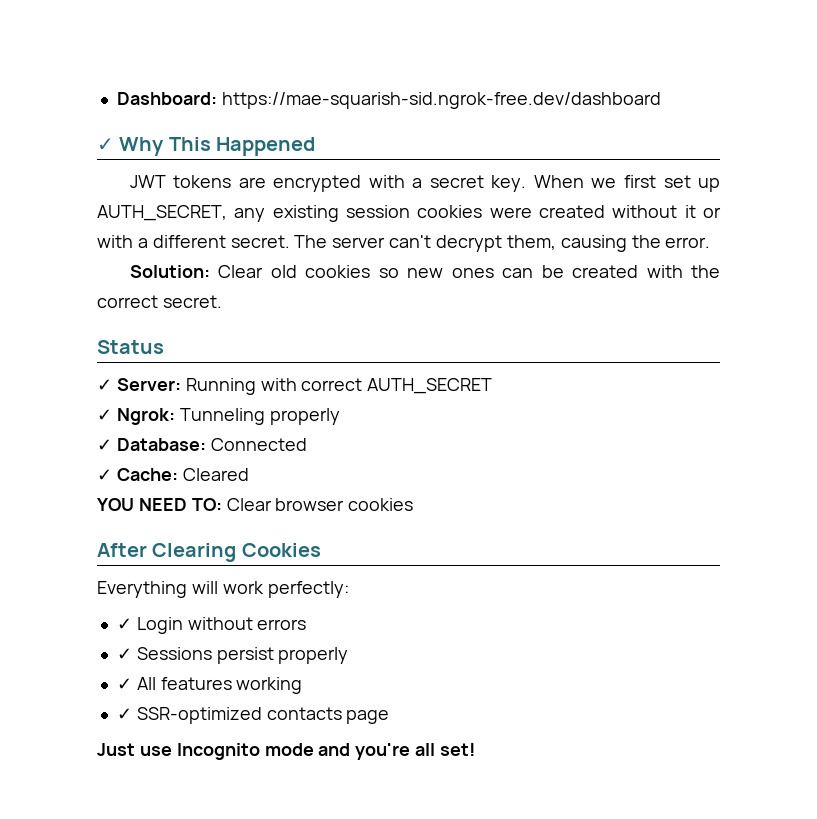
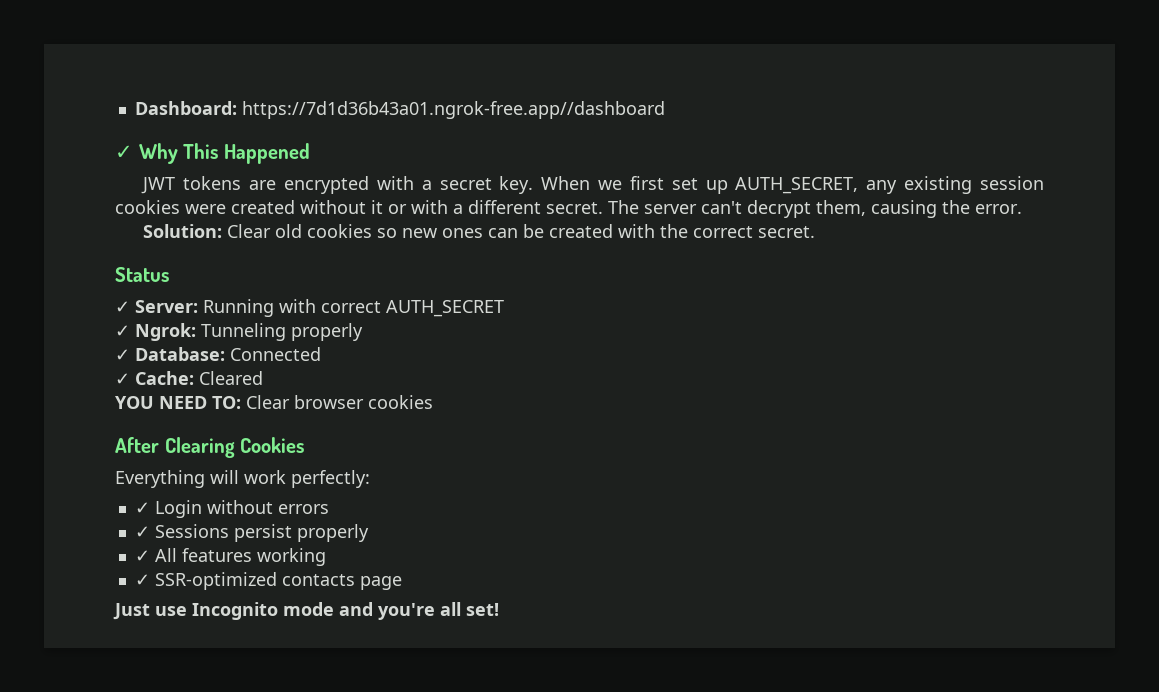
[221,92,661,109] https://mae-squarish-sid.ngrok-free.dev/dashboard -> [241,101,665,119] https://7d1d36b43a01.ngrok-free.app//dashboard

